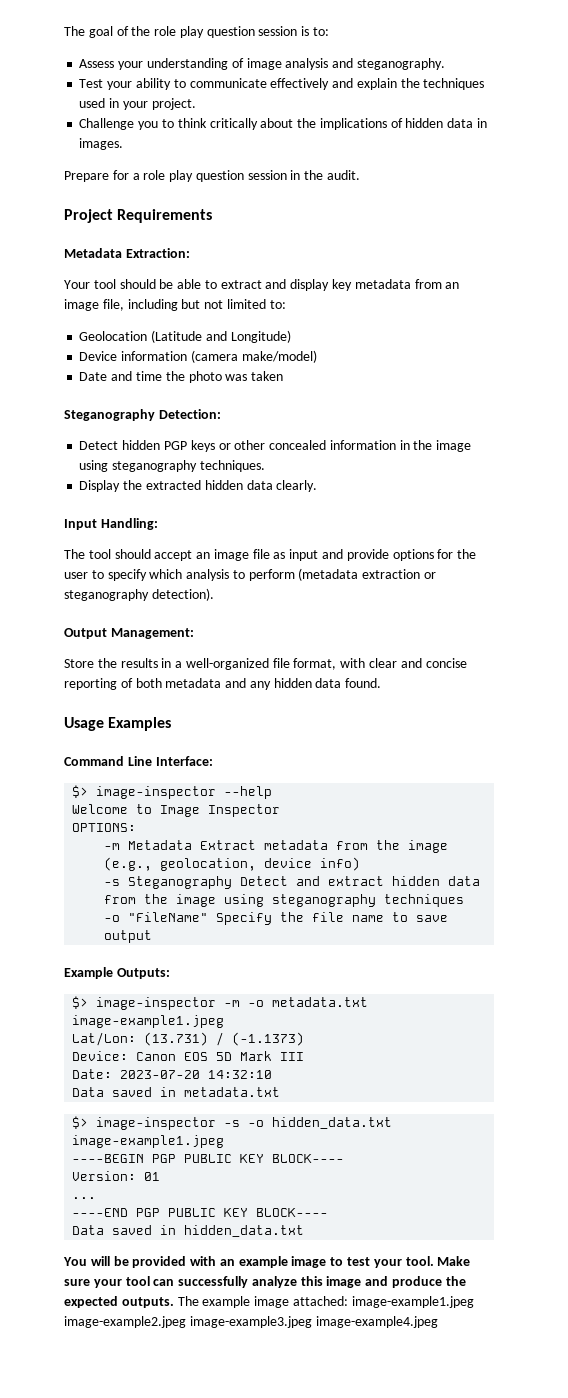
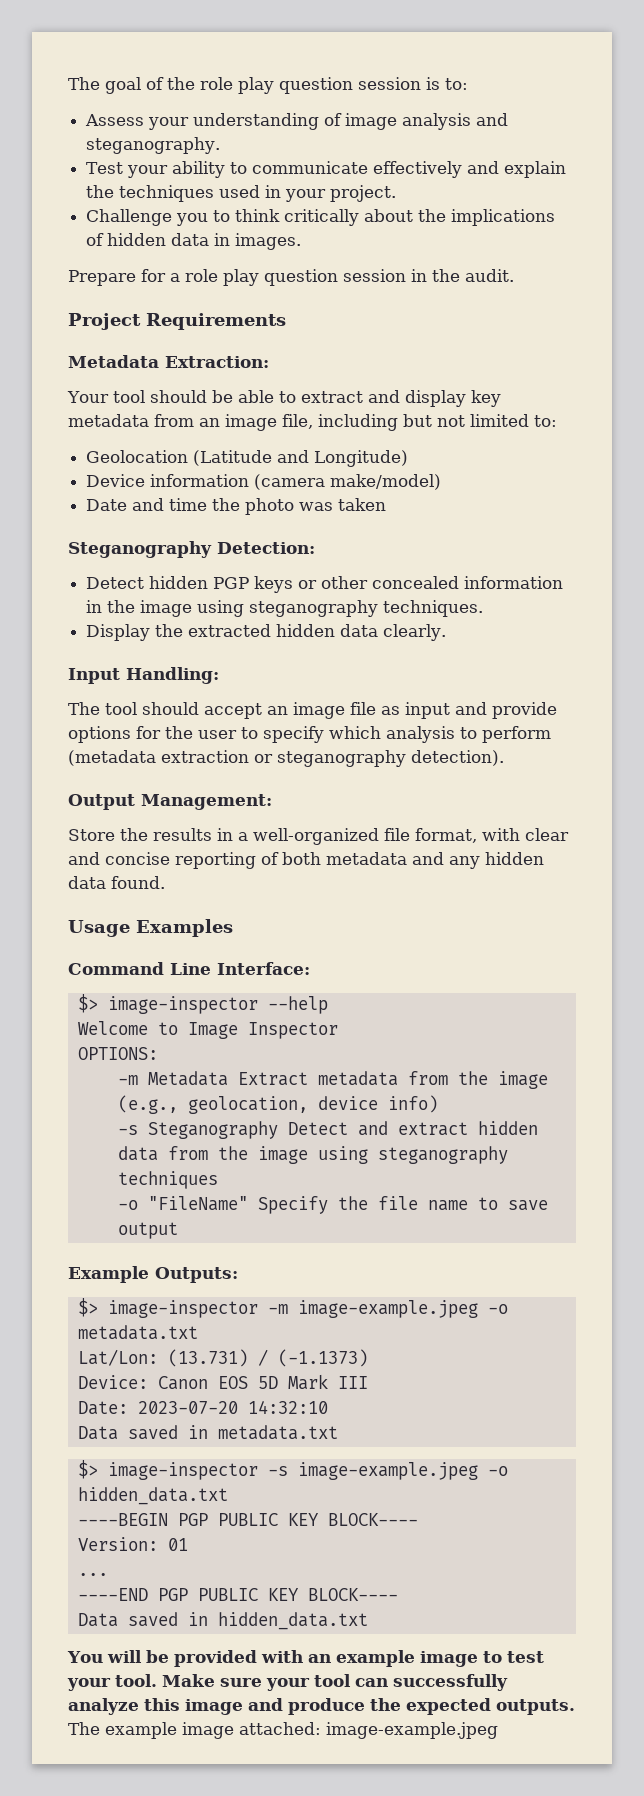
(241, 1003) none -> [297,1300,478,1318] image-example.jpeg
[72,1015,225,1028] image-example1.jpeg -> (198, 1332) none
(241, 1123) none -> [297,1462,478,1480] image-example.jpeg
[72,1135,225,1148] image-example1.jpeg -> (228, 1496) none
[351,1296,474,1308] [64,1316,438,1328] image-example1.jpeg image-example2.jpeg image-example3.jpeg image-example4.jpeg -> [326,1722,498,1739] image-example.jpeg

